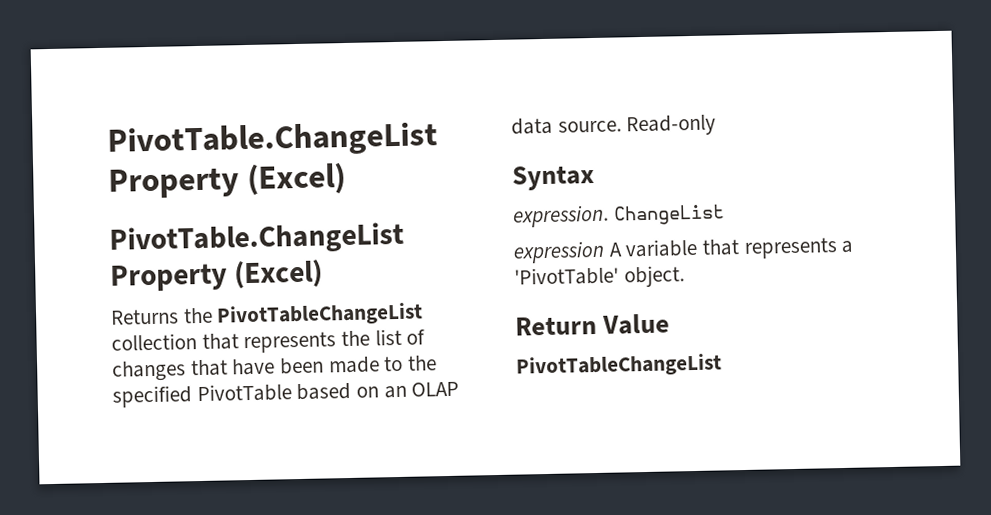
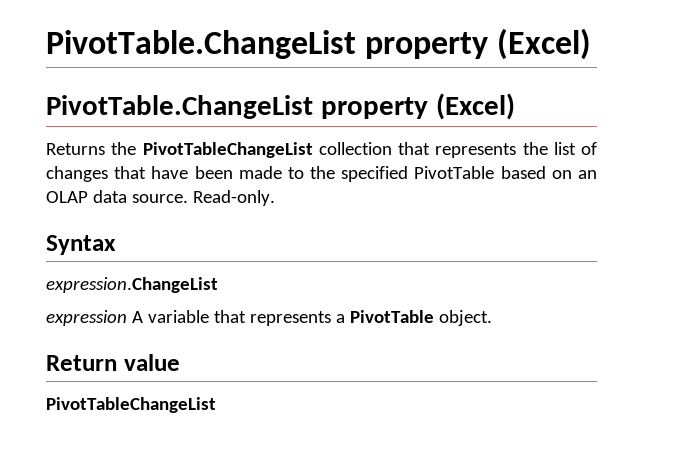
[107,121,438,159] [108,167,239,199] PivotTable.ChangeList Property -> [46,30,489,59] PivotTable.ChangeList property
[110,263,227,292] Property -> [320,97,428,119] property
[626,114,717,137] Read-only -> [192,190,275,206] Read-only.
[512,204,725,228] expression. ChangeList -> [46,277,218,293] expression.ChangeList
[514,266,619,286] 'PivotTable' -> [349,310,434,323] PivotTable
[602,313,671,335] Value -> [123,354,180,371] value

